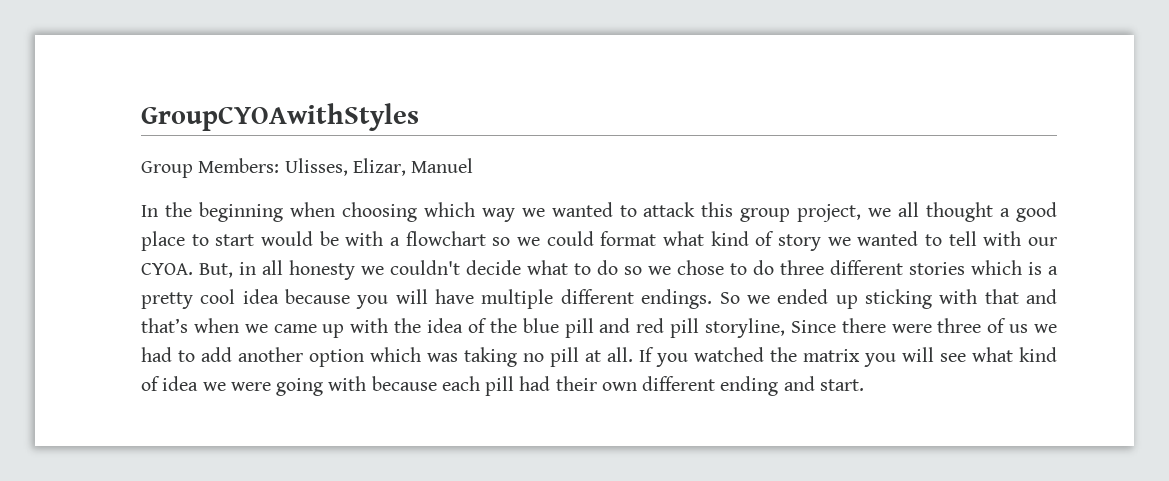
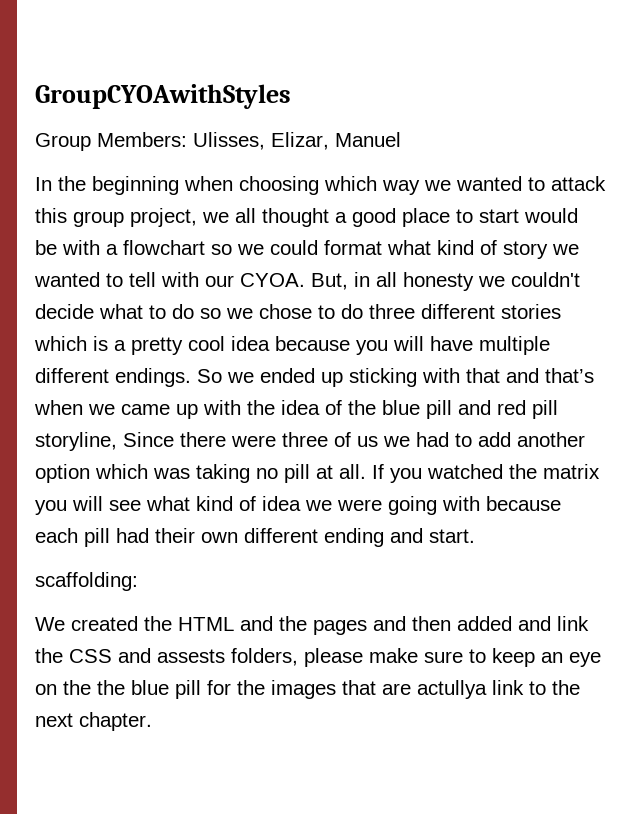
(864, 385) none -> [35,572,138,591] [35,616,589,635] [35,648,601,667] [35,680,580,699] [35,712,152,731] // scaffolding: // We created the HTML and the pages and then added and link the CSS and assests folders, please make sure to keep an eye on the the blue pill for the images that are actullya link to the next chapter.

